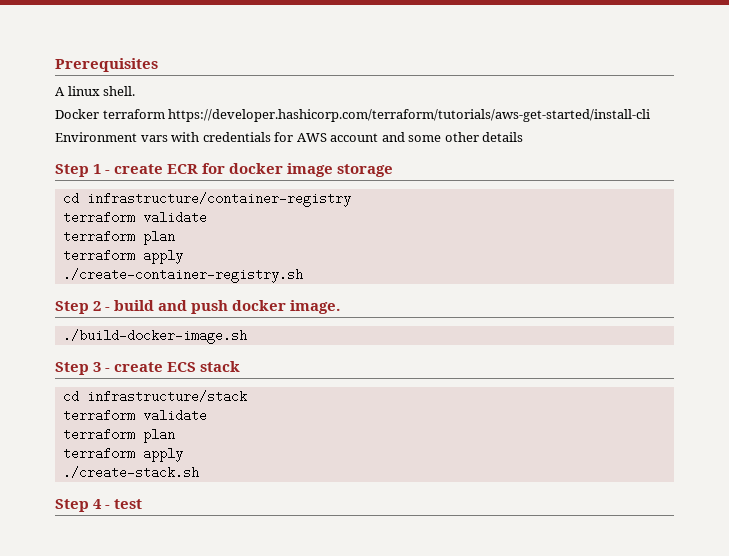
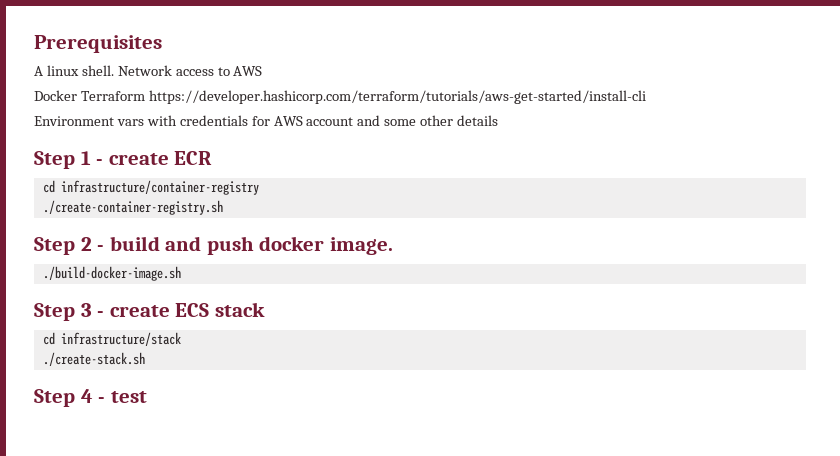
(136, 91) none -> [117,65,263,76] Network access to AWS
[102,109,165,119] terraform -> [80,91,145,101] Terraform
[202,163,394,177] [62,192,351,207] [62,211,207,224] [62,230,175,245] [62,249,183,264] for docker image storage // cd infrastructure/container-registry // terraform validate // terraform plan // terraform apply -> [42,180,259,195] // cd infrastructure/container-registry
[62,409,207,422] [62,428,175,443] [62,447,183,462] // terraform validate // terraform plan // terraform apply -> (181, 339) none

